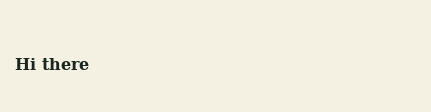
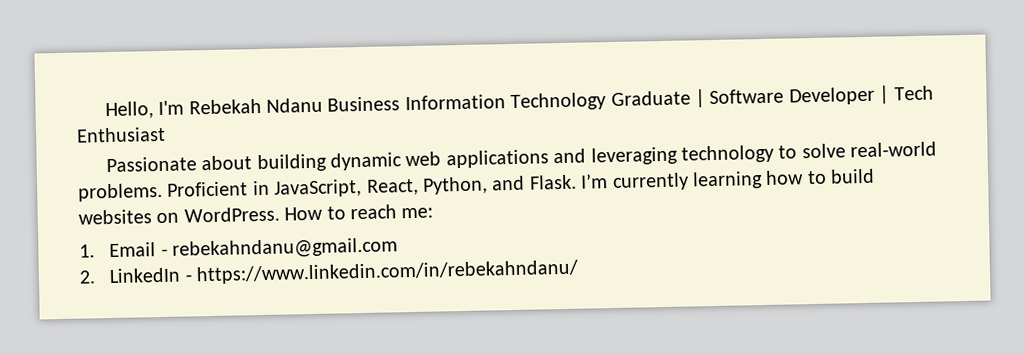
[15,58,89,70] Hi there -> [104,85,934,120] [76,126,166,143] [105,141,938,173] [78,168,876,202] [78,204,434,225] [79,237,399,260] [79,259,579,285] Hello, I'm Rebekah Ndanu Business Information Technology Graduate | Software Developer | Tech Enthusiast // Passionate about building dynamic web applications and leveraging technology to solve real-world problems. Proficient in JavaScript, React, Python, and Flask. I’m currently learning how to build websites on WordPress. How to reach me: // 1. Email - rebekahndanu@gmail.com // 2. LinkedIn - https://www.linkedin.com/in/rebekahndanu/

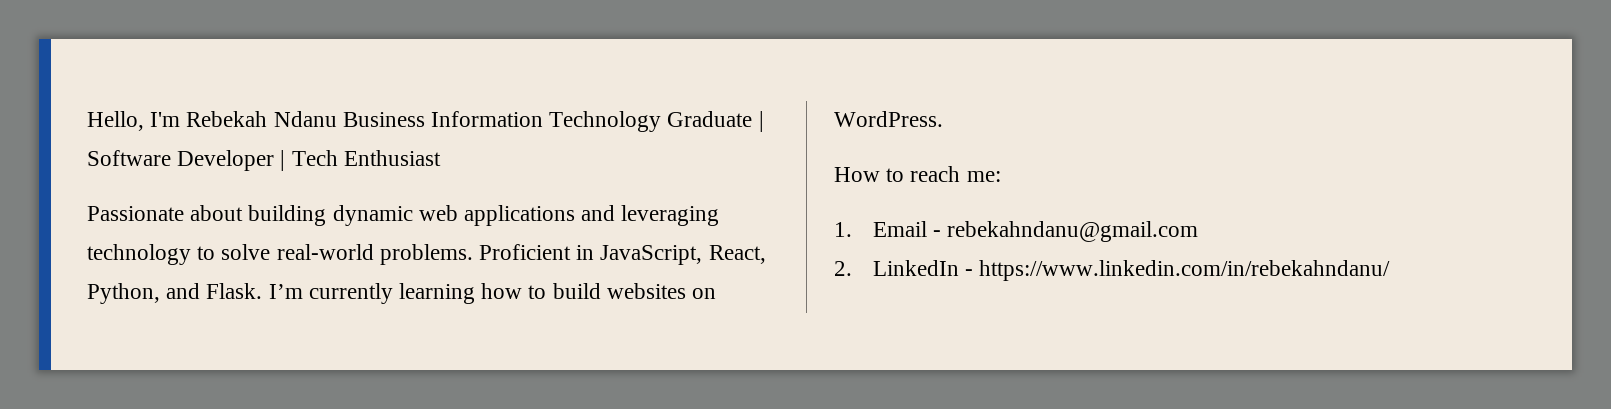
(280, 214) none -> (943, 119) //

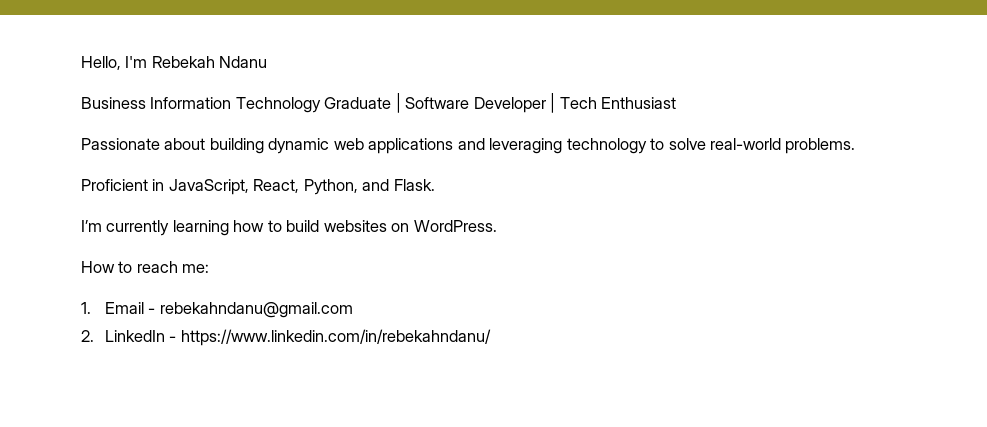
(337, 119) none -> (268, 62) //
(473, 254) none -> (856, 146) //
(263, 291) none -> (435, 185) //

